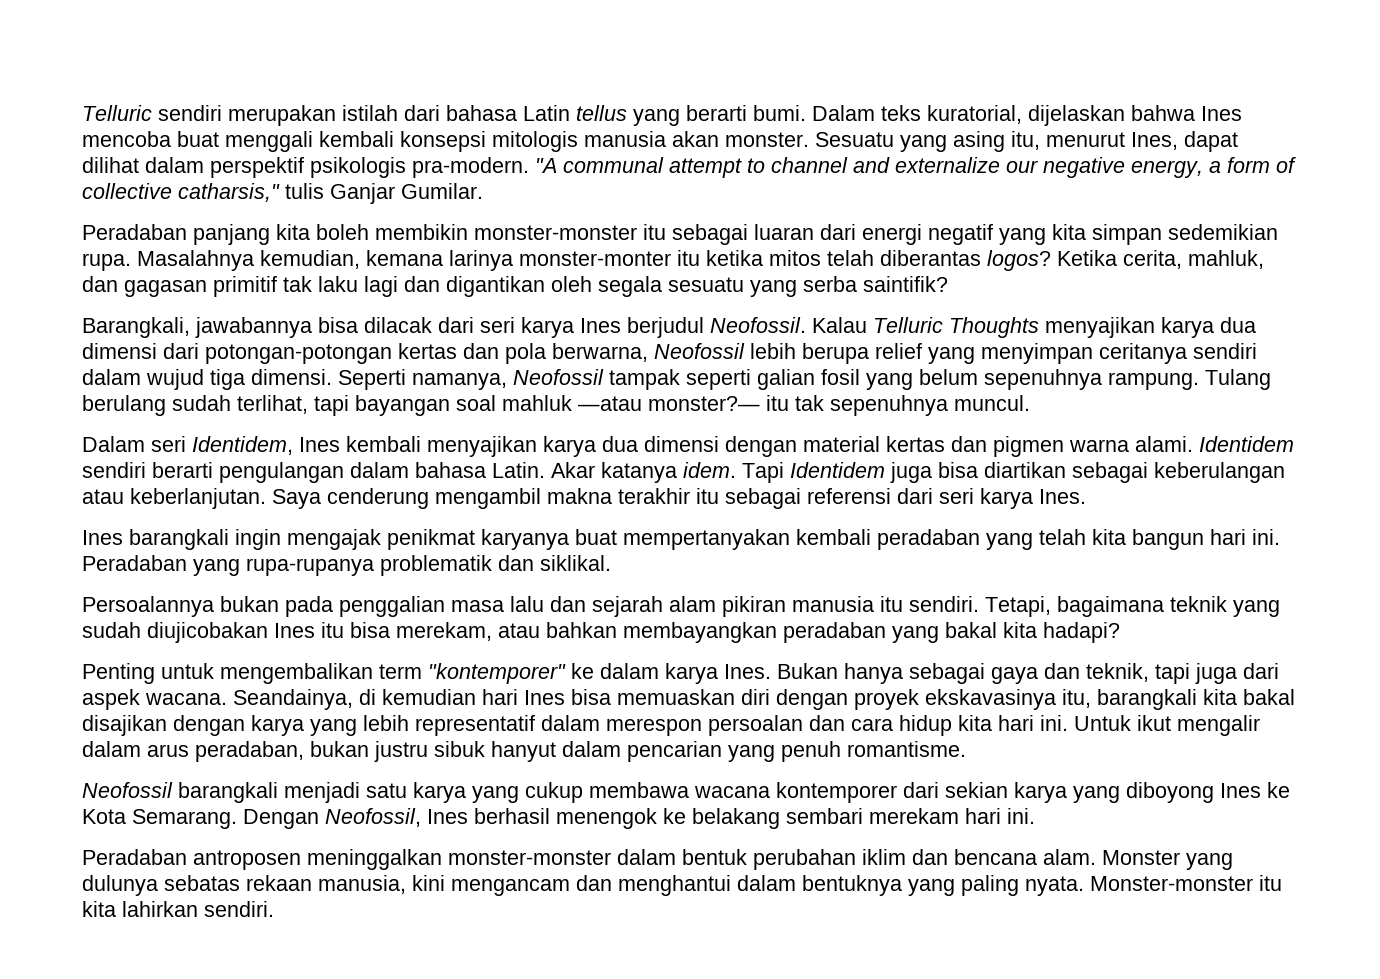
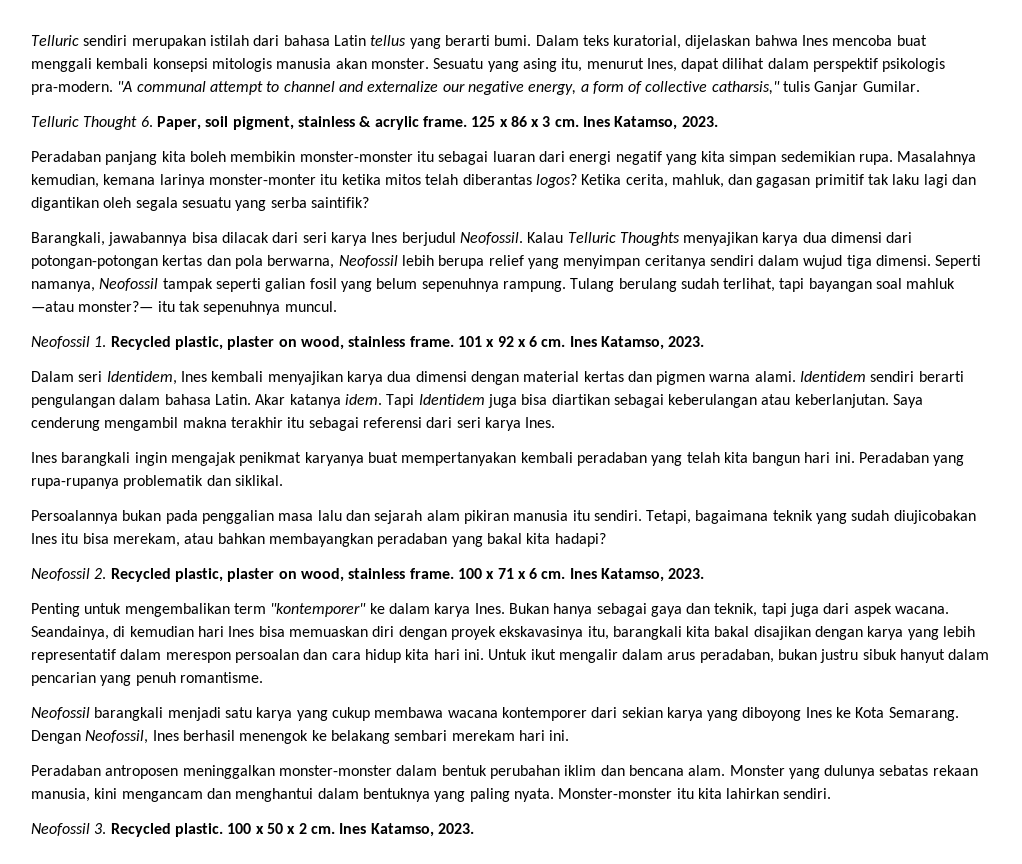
(483, 191) none -> [31,116,718,130] // Telluric Thought 6. Paper, soil pigment, stainless & acrylic frame. 125 x 86 x 3 cm. Ines Katamso, 2023.
(1030, 403) none -> [31,336,705,350] // Neofossil 1. Recycled plastic, plaster on wood, stainless frame. 101 x 92 x 6 cm. Ines Katamso, 2023.
(1120, 632) none -> [31,568,705,582] // Neofossil 2. Recycled plastic, plaster on wood, stainless frame. 100 x 71 x 6 cm. Ines Katamso, 2023.
(274, 909) none -> [31,823,474,837] // Neofossil 3. Recycled plastic. 100 x 50 x 2 cm. Ines Katamso, 2023.

